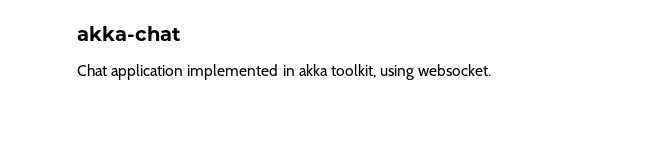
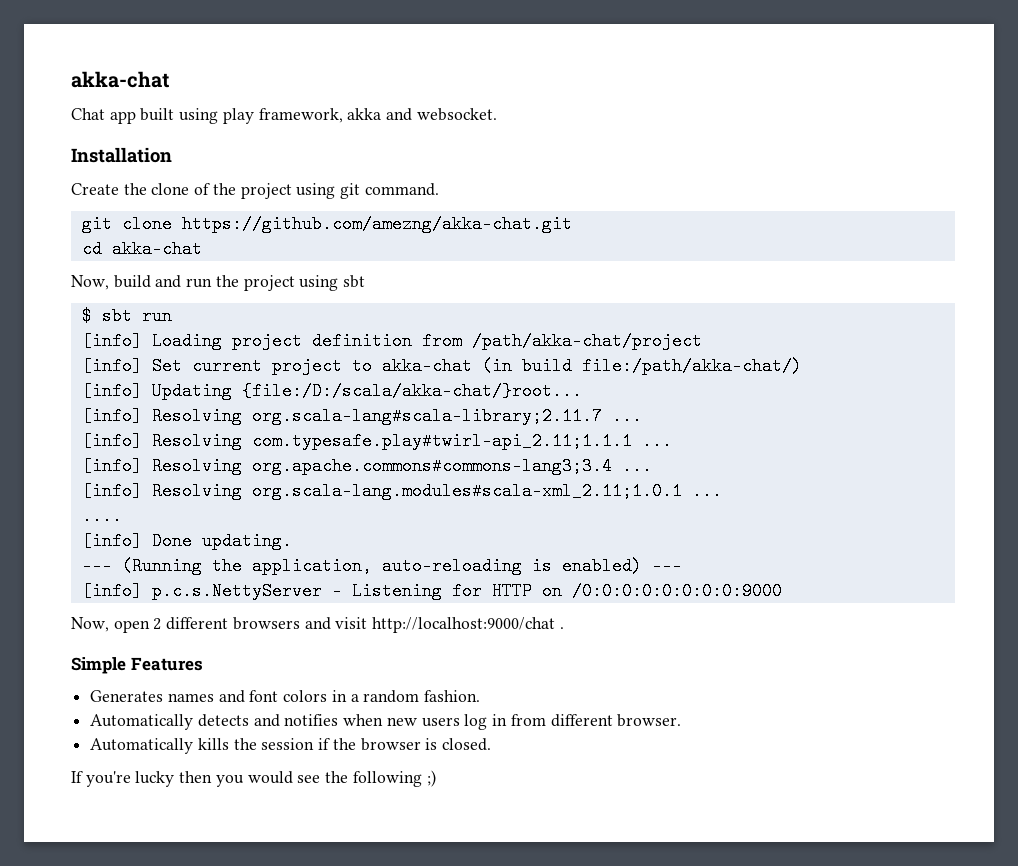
[111,64,492,80] application implemented in akka toolkit, using websocket. -> [109,108,497,124] [71,147,172,163] [71,183,439,199] [81,215,572,233] [81,240,202,258] [71,275,366,291] [81,307,172,325] [81,332,702,350] [81,357,802,375] [81,382,582,400] [81,407,642,425] [81,432,672,450] [81,457,652,475] [81,482,722,500] [81,507,122,525] [81,532,292,550] [81,557,682,575] [81,582,782,600] [71,617,564,633] [71,657,203,674] [90,690,481,703] [90,714,682,730] [90,738,492,754] [71,770,436,787] app built using play framework, akka and websocket. // Installation // Create the clone of the project using git command. // git clone https://github.com/amezng/akka-chat.git // cd akka-chat // Now, build and run the project using sbt // $ sbt run // [info] Loading project definition from /path/akka-chat/project // [info] Set current project to akka-chat (in build file:/path/akka-chat/) // [info] Updating {file:/D:/scala/akka-chat/}root... // [info] Resolving org.scala-lang#scala-library;2.11.7 ... // [info] Resolving com.typesafe.play#twirl-api_2.11;1.1.1 ... // [info] Resolving org.apache.commons#commons-lang3;3.4 ... // [info] Resolving org.scala-lang.modules#scala-xml_2.11;1.0.1 ... // .... // [info] Done updating. // --- (Running the application, auto-reloading is enabled) --- // [info] p.c.s.NettyServer - Listening for HTTP on /0:0:0:0:0:0:0:0:9000 // Now, open 2 different browsers and visit http://localhost:9000/chat . // Simple Features // Generates names and font colors in a random fashion. // Automatically detects and notifies when new users log in from different browser. // Automatically kills the session if the browser is closed. // If you're lucky then you would see the following ;)

